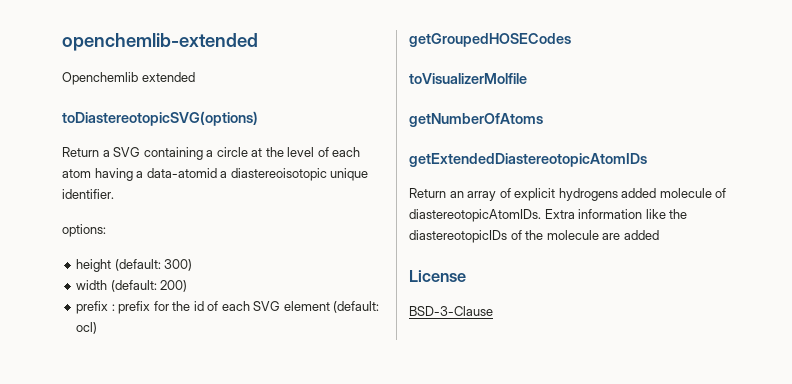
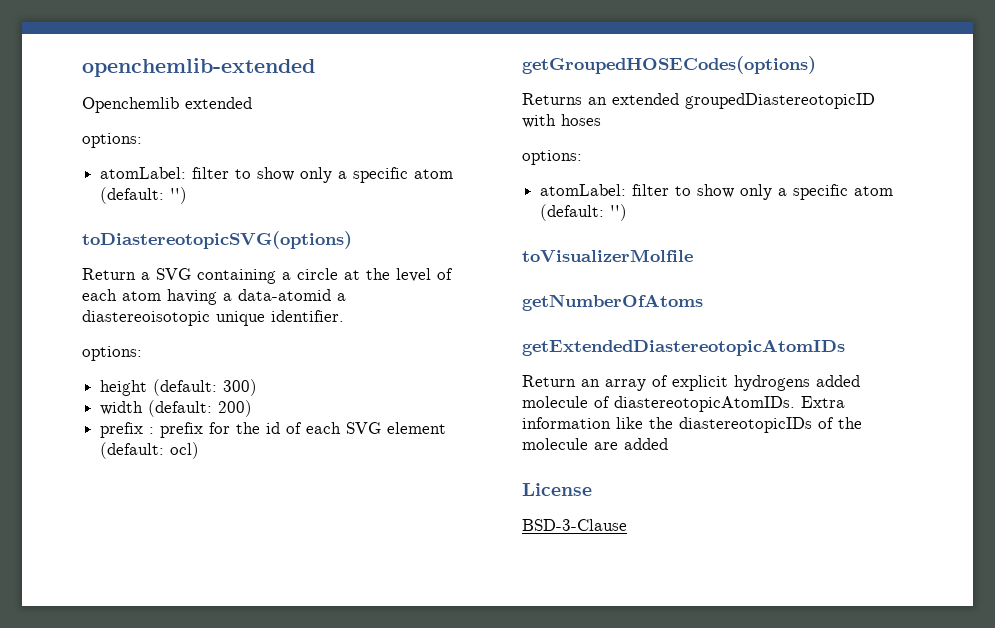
(195, 77) none -> [82,133,142,148] [100,167,454,183] [100,187,188,204] // options: // atomLabel: filter to show only a specific atom (default: '')
[409,33,571,47] getGroupedHOSECodes -> [522,56,816,74] [522,93,875,109] [522,114,601,128] [522,150,582,165] [540,184,894,200] [540,204,628,221] getGroupedHOSECodes(options) // Returns an extended groupedDiastereotopicID with hoses // options: // atomLabel: filter to show only a specific atom (default: '')

